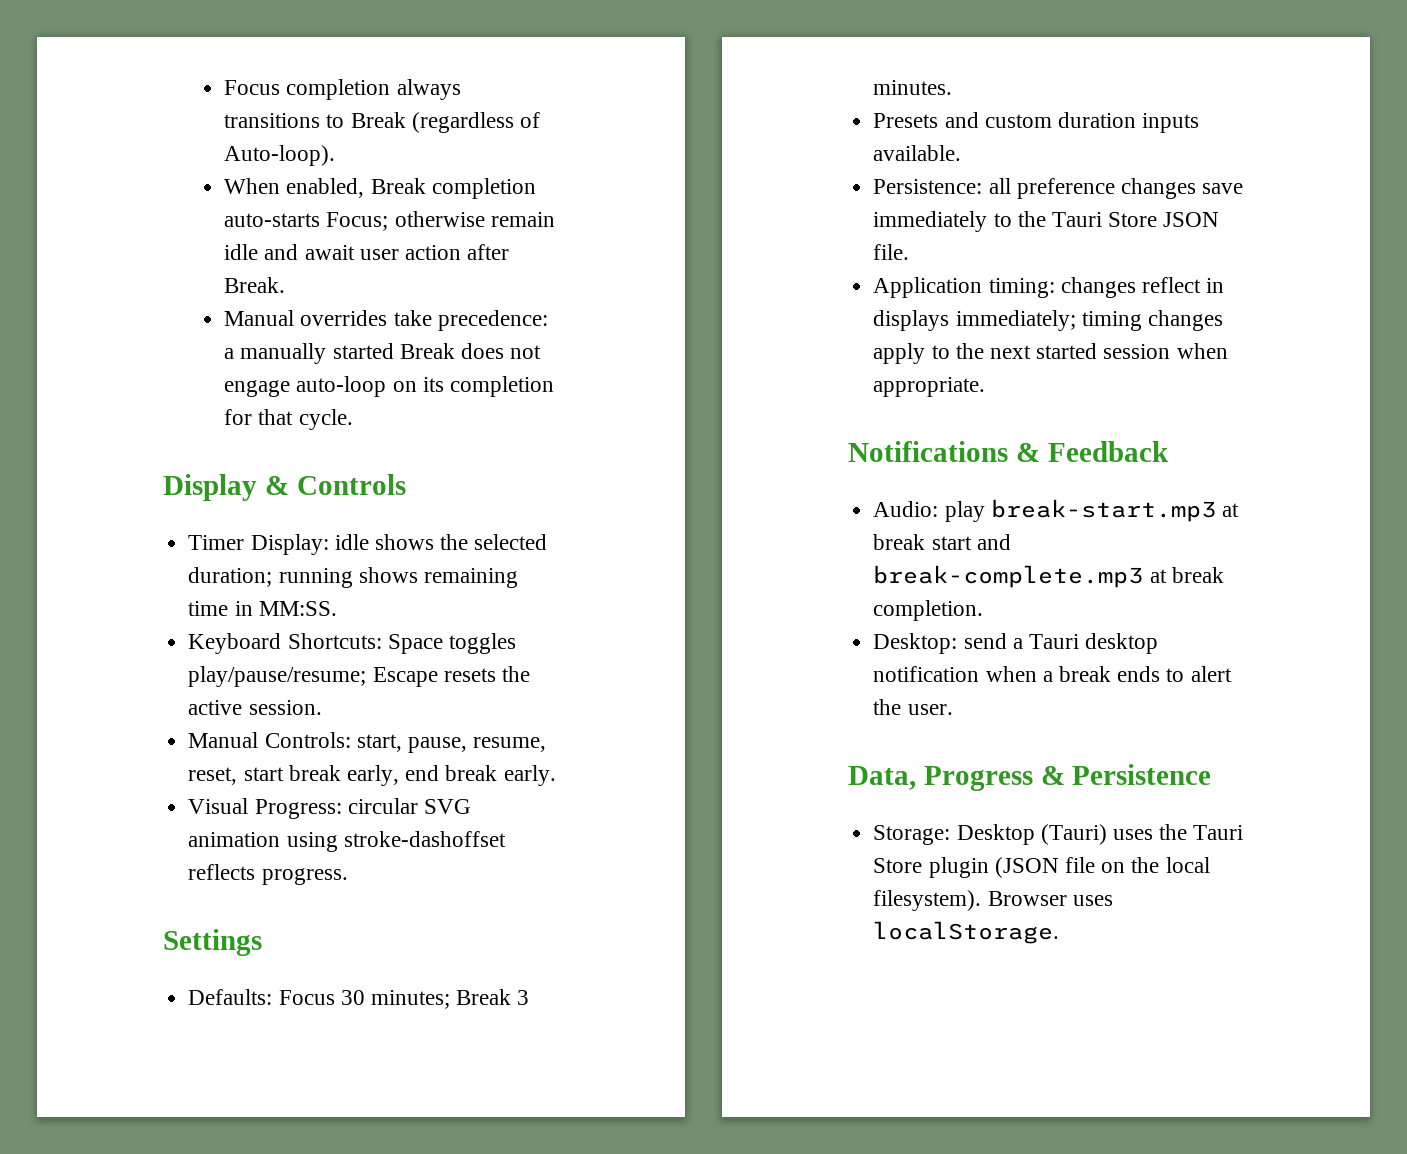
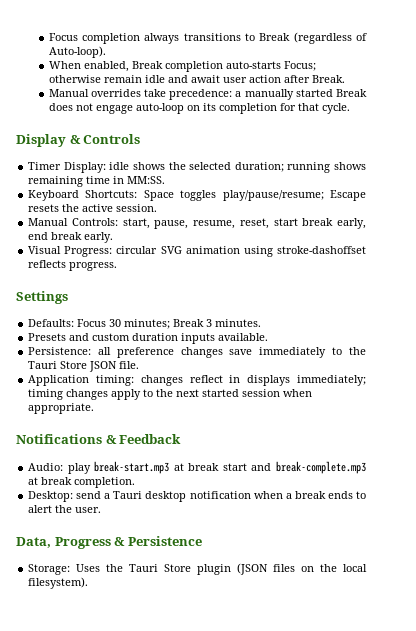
[956,824,1153,845] Desktop (Tauri) uses -> [76,564,101,572] Uses
[1064,857,1095,873] file -> [273,564,296,572] files
[987,891,1113,906] [873,921,1060,944] Browser uses localStorage. -> (89, 583) none

